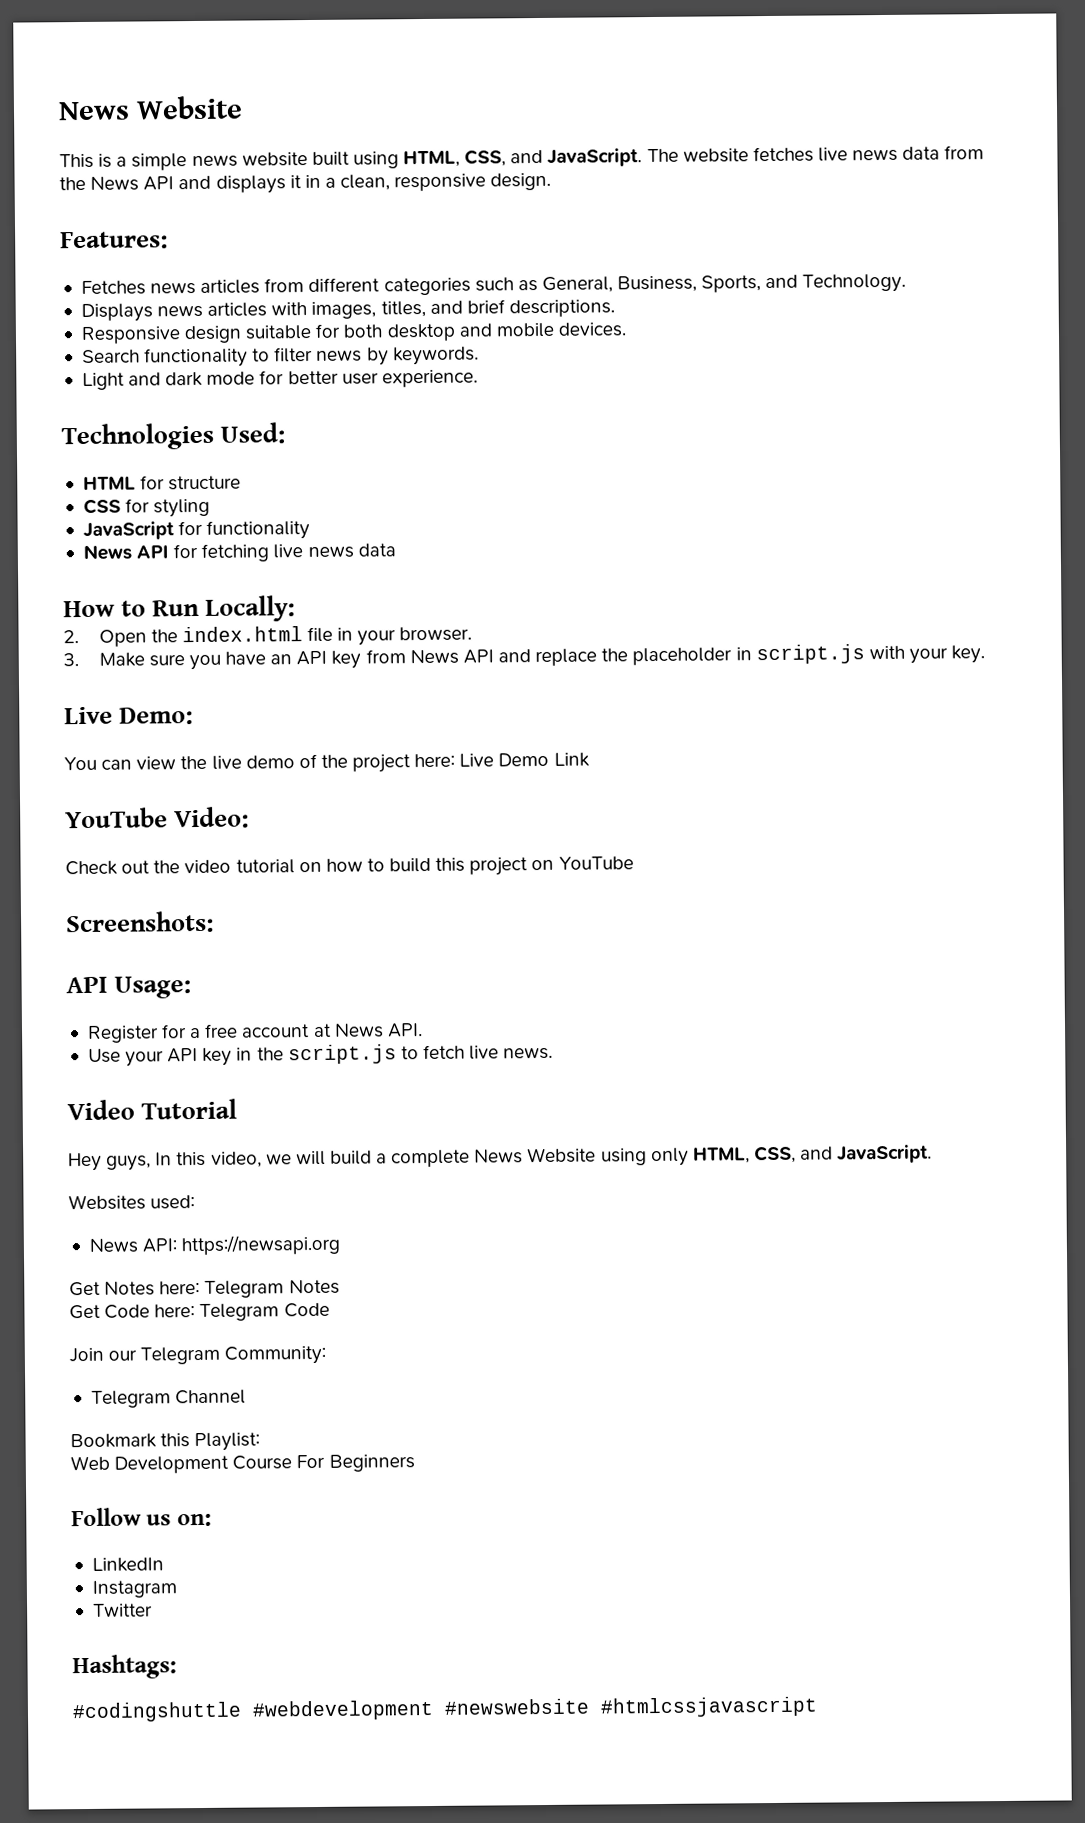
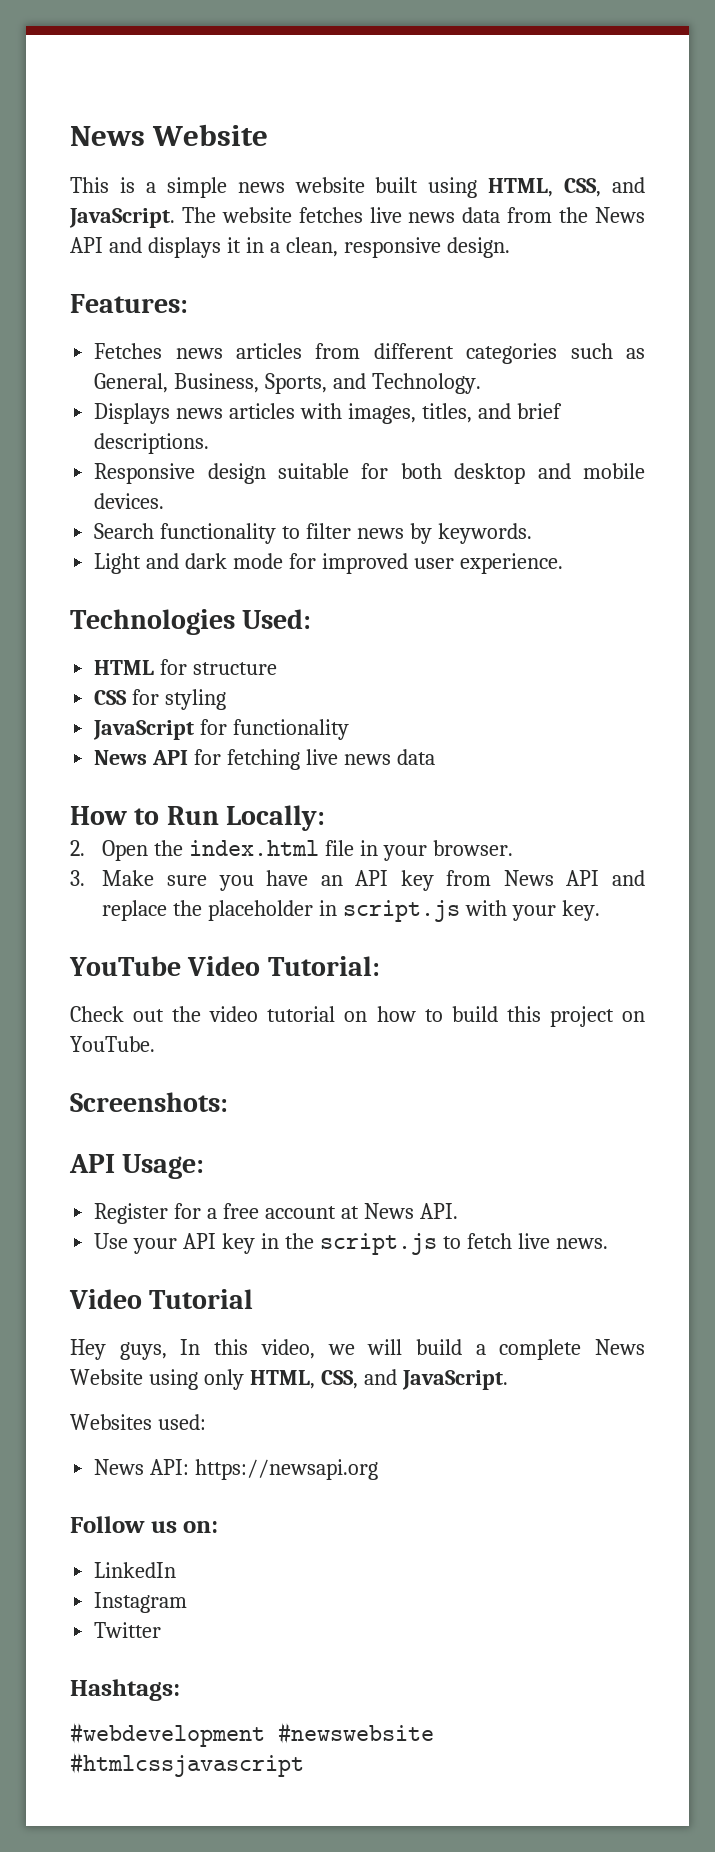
[287,370,339,385] better -> [321,553,408,574] improved
[64,706,194,725] [64,752,590,773] [65,806,250,829] // Live Demo: // You can view the live demo of the project here: Live Demo Link // YouTube Video: -> [69,956,380,976] // YouTube Video Tutorial:
[558,856,634,870] YouTube -> [70,1036,155,1052] YouTube.
[69,1279,340,1298] [69,1302,330,1322] [69,1345,327,1365] [90,1389,247,1408] [70,1432,261,1452] [70,1454,415,1474] // Get Notes here: Telegram Notes // Get Code here: Telegram Code // Join our Telegram Community: // Telegram Channel // Bookmark this Playlist: // Web Development Course For Beginners -> (379, 1469) none
[72,1701,242,1723] #codingshuttle -> (180, 1690) none

